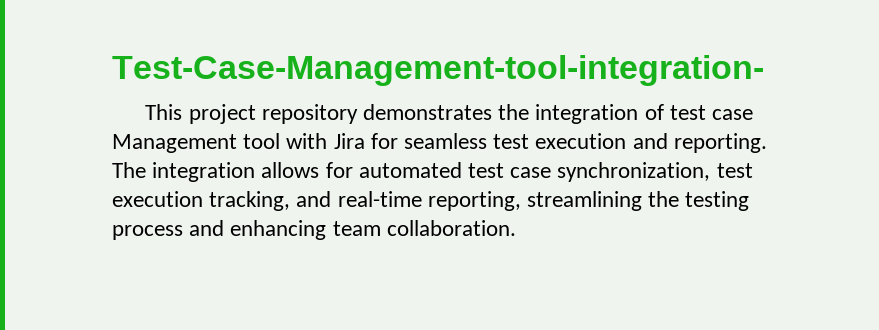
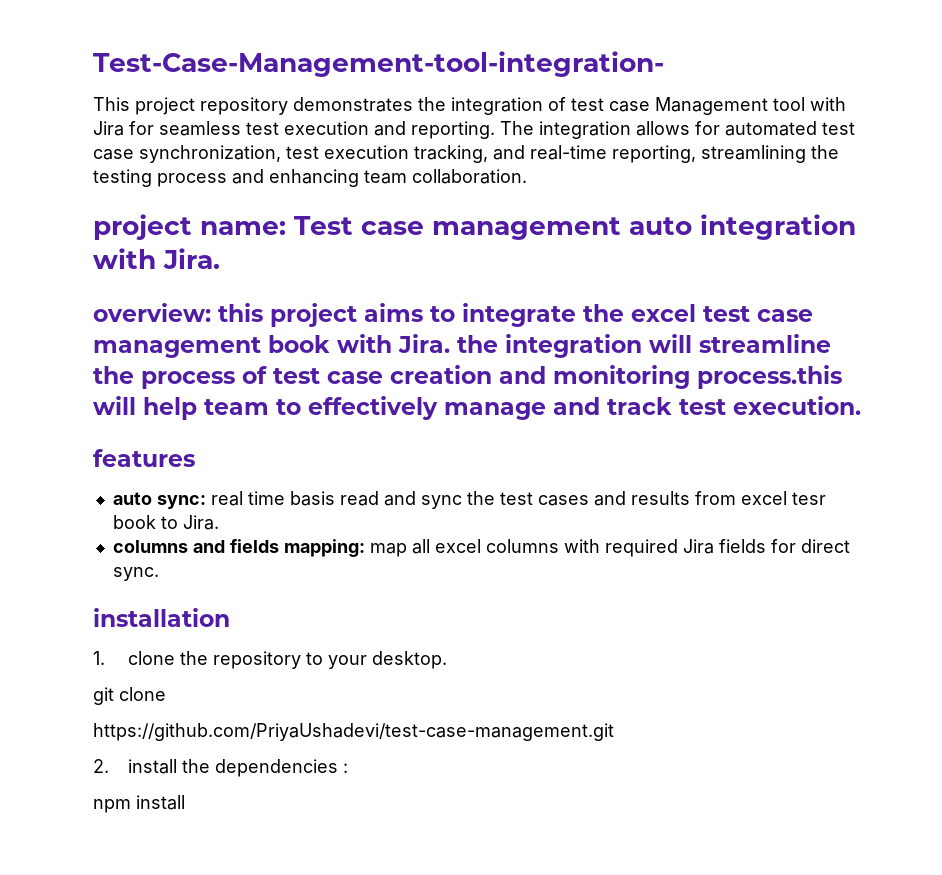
(516, 228) none -> [93,214,856,240] [93,248,220,269] [93,303,813,327] [93,334,831,358] [93,365,842,389] [93,396,861,420] [93,449,195,467] [112,491,826,509] [112,515,219,530] [112,539,850,557] [112,567,159,581] [93,608,230,627] [93,651,448,669] [93,687,166,705] [93,723,614,741] [93,759,349,777] [93,795,185,813] // project name: Test case management auto integration with Jira. // overview: this project aims to integrate the excel test case management book with Jira. the integration will streamline the process of test case creation and monitoring process.this will help team to effectively manage and track test execution. // features // auto sync: real time basis read and sync the test cases and results from excel tesr book to Jira. // columns and fields mapping: map all excel columns with required Jira fields for direct sync. // installation // 1. clone the repository to your desktop. // git clone // https://github.com/PriyaUshadevi/test-case-management.git // 2. install the dependencies : // npm install

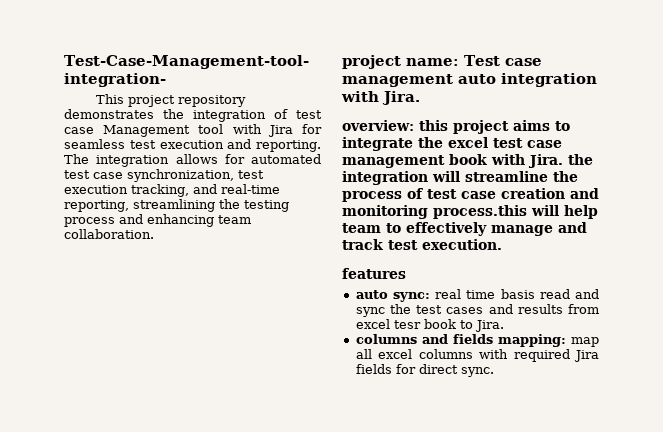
[93,608,230,627] [93,651,448,669] [93,687,166,705] [93,723,614,741] [93,759,349,777] [93,795,185,813] // installation // 1. clone the repository to your desktop. // git clone // https://github.com/PriyaUshadevi/test-case-management.git // 2. install the dependencies : // npm install -> (494, 372) none

